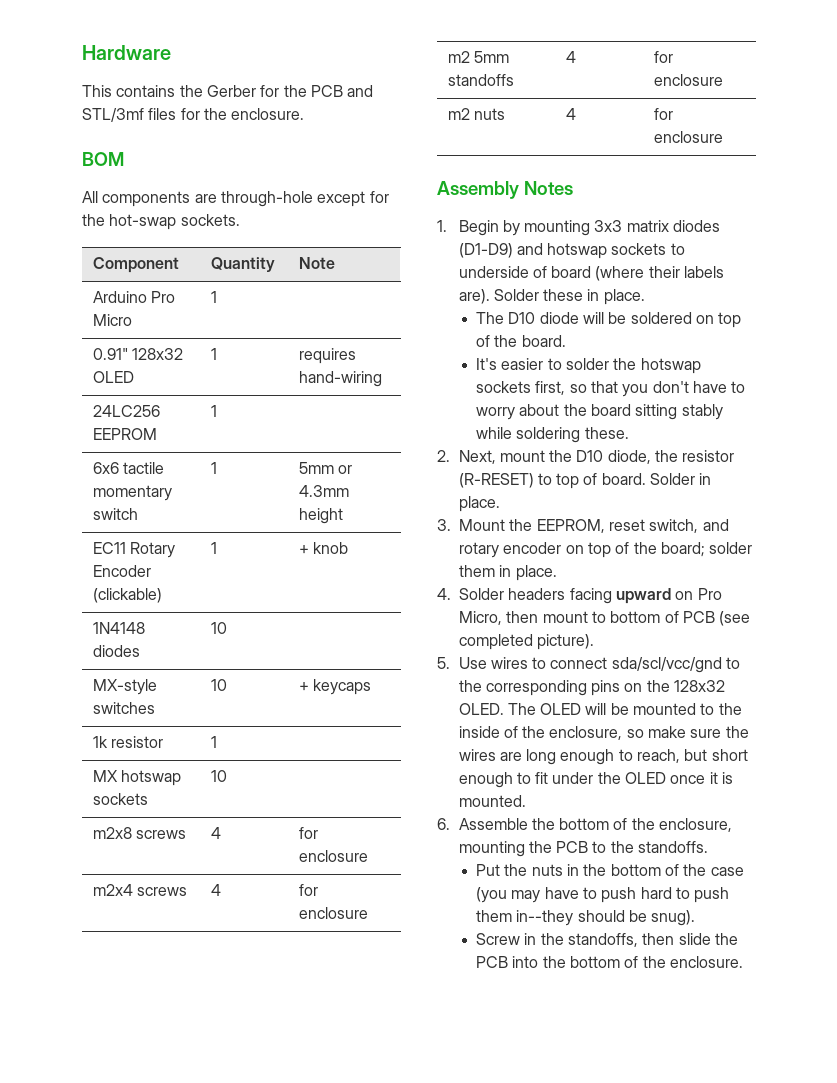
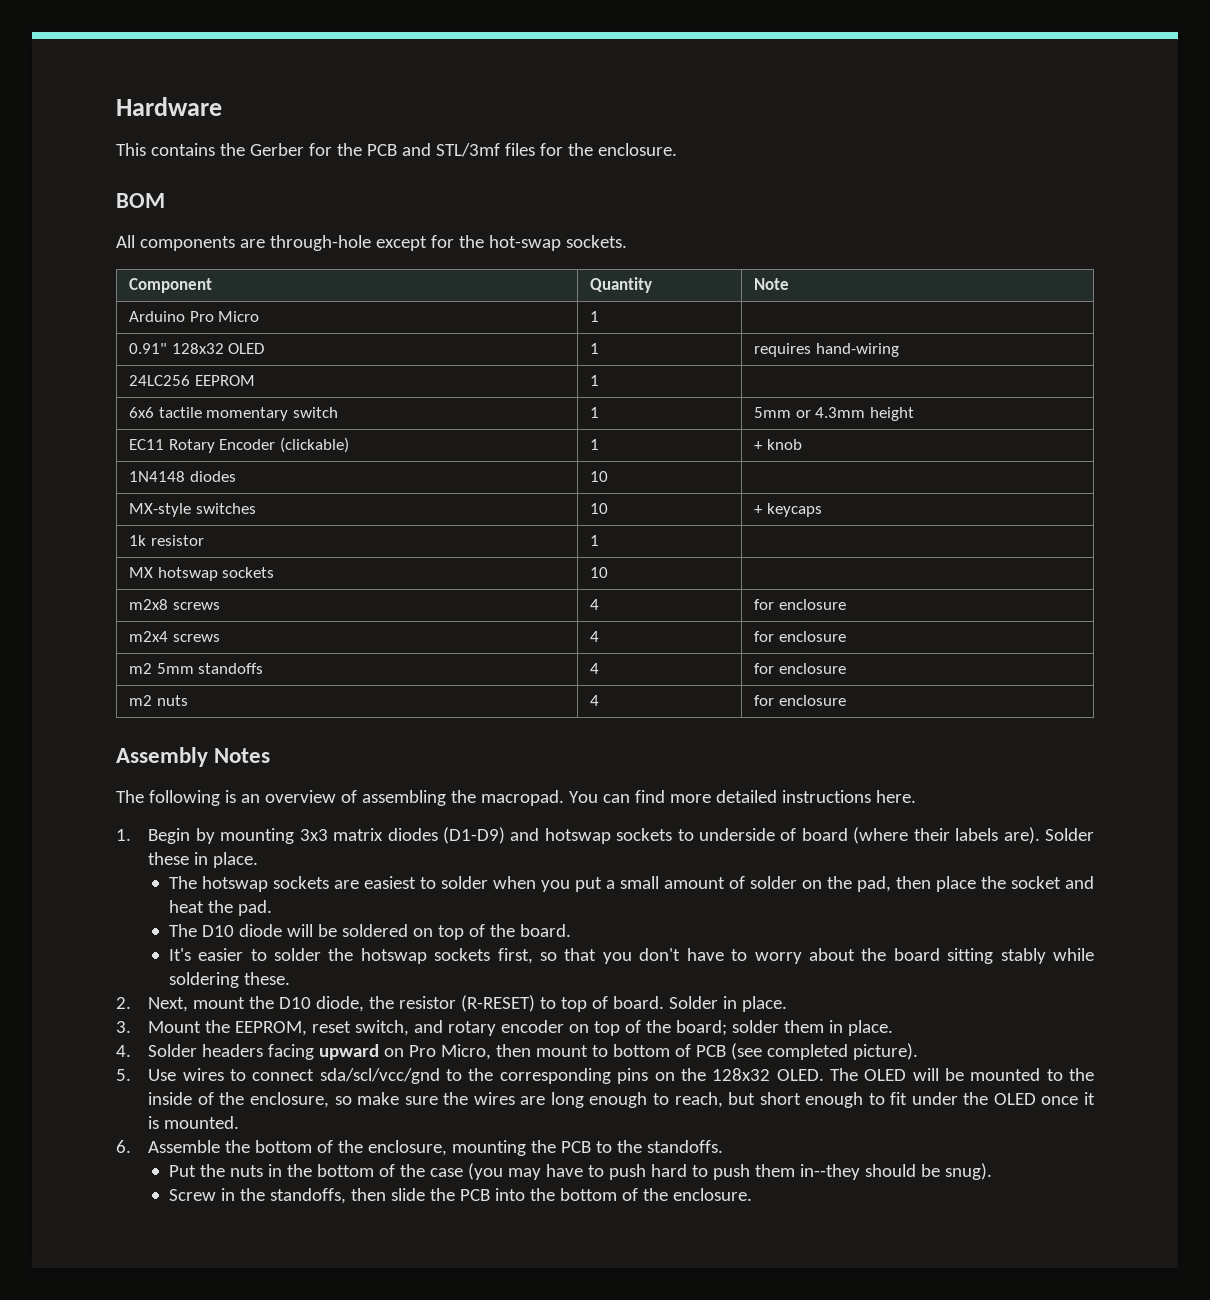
(573, 188) none -> [116,790,916,806] // The following is an overview of assembling the macropad. You can find more detailed instructions here.
(645, 297) none -> [168,876,1095,892] [168,900,272,916] // The hotswap sockets are easiest to solder when you put a small amount of solder on the pad, then place the socket and heat the pad.

